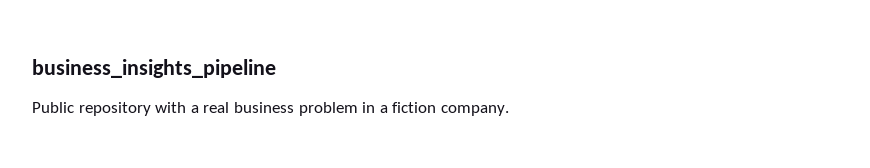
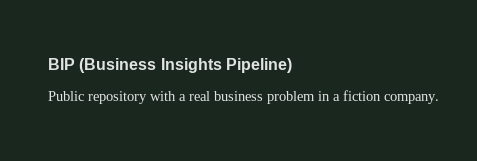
[32,59,276,78] business_insights_pipeline -> [48,58,292,73] BIP (Business Insights Pipeline)

